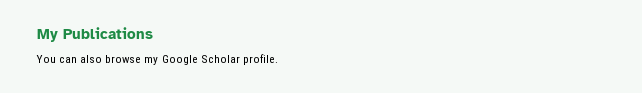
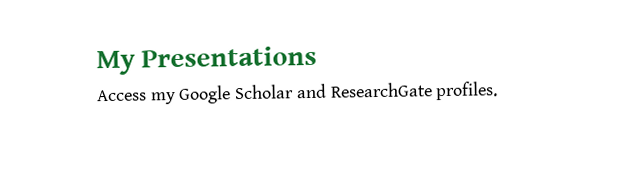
[63,27,153,39] [36,54,278,65] Publications // You can also browse my Google Scholar profile. -> [141,45,318,68] [96,81,499,105] Presentations // Access my Google Scholar and ResearchGate profiles.

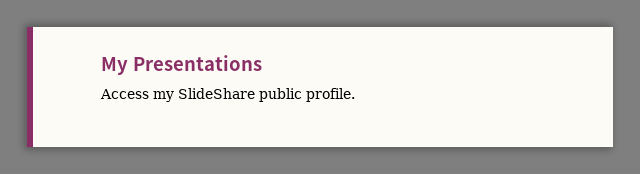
[178,81,499,104] Google Scholar and ResearchGate profiles. -> [178,88,355,102] SlideShare public profile.

